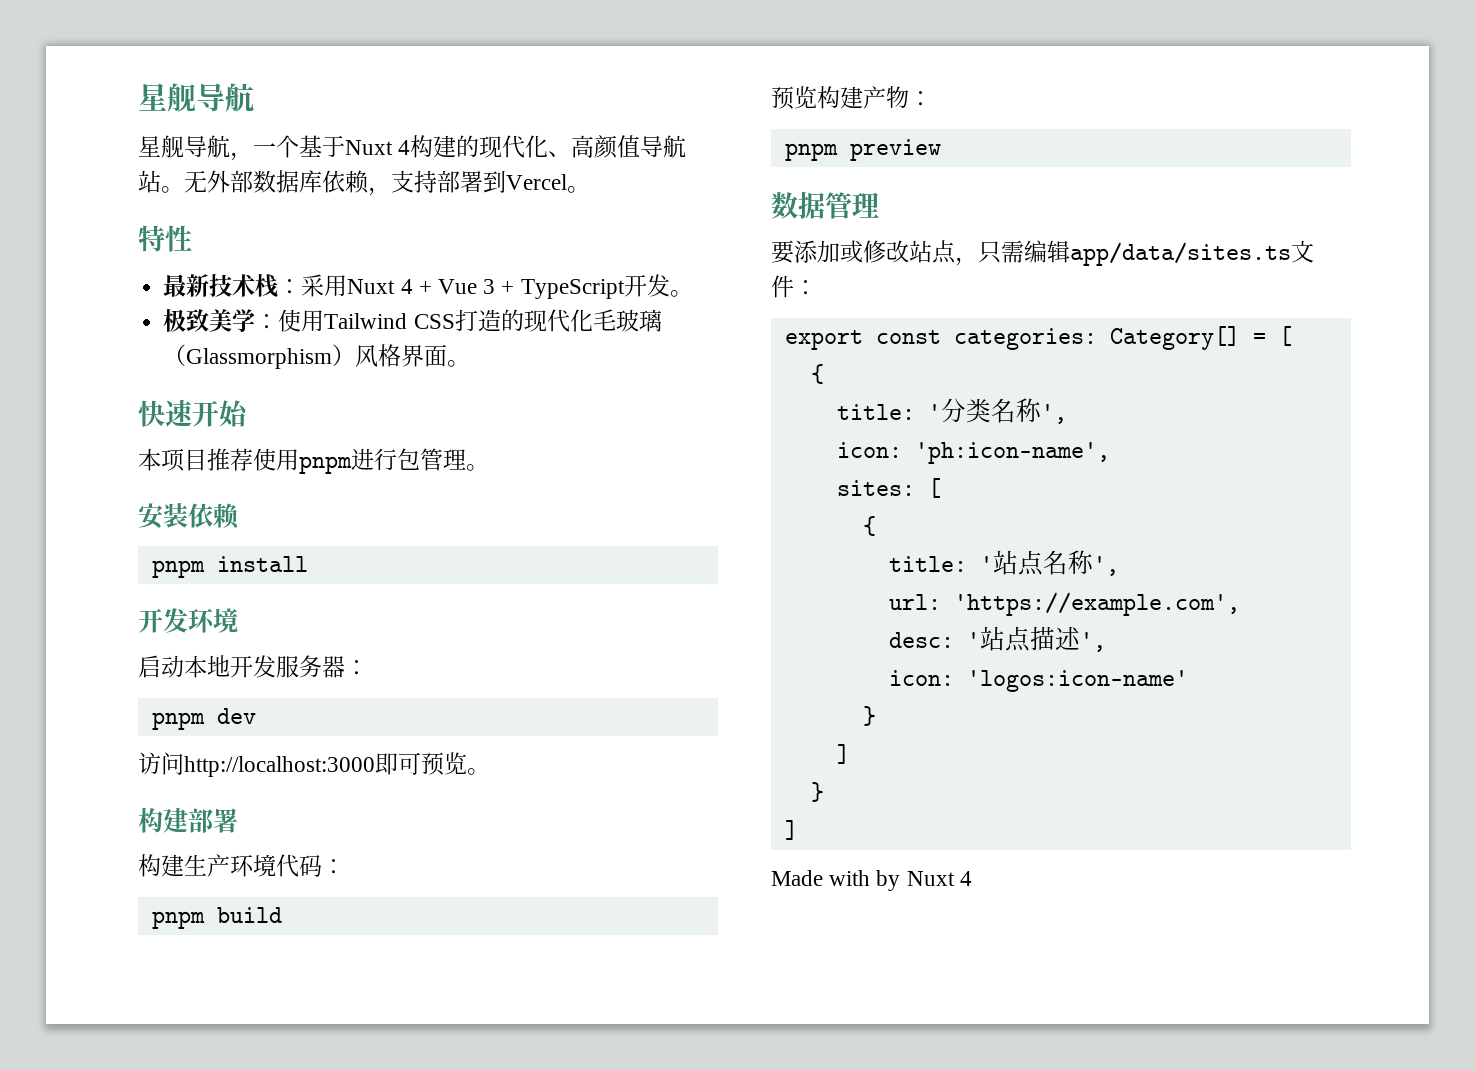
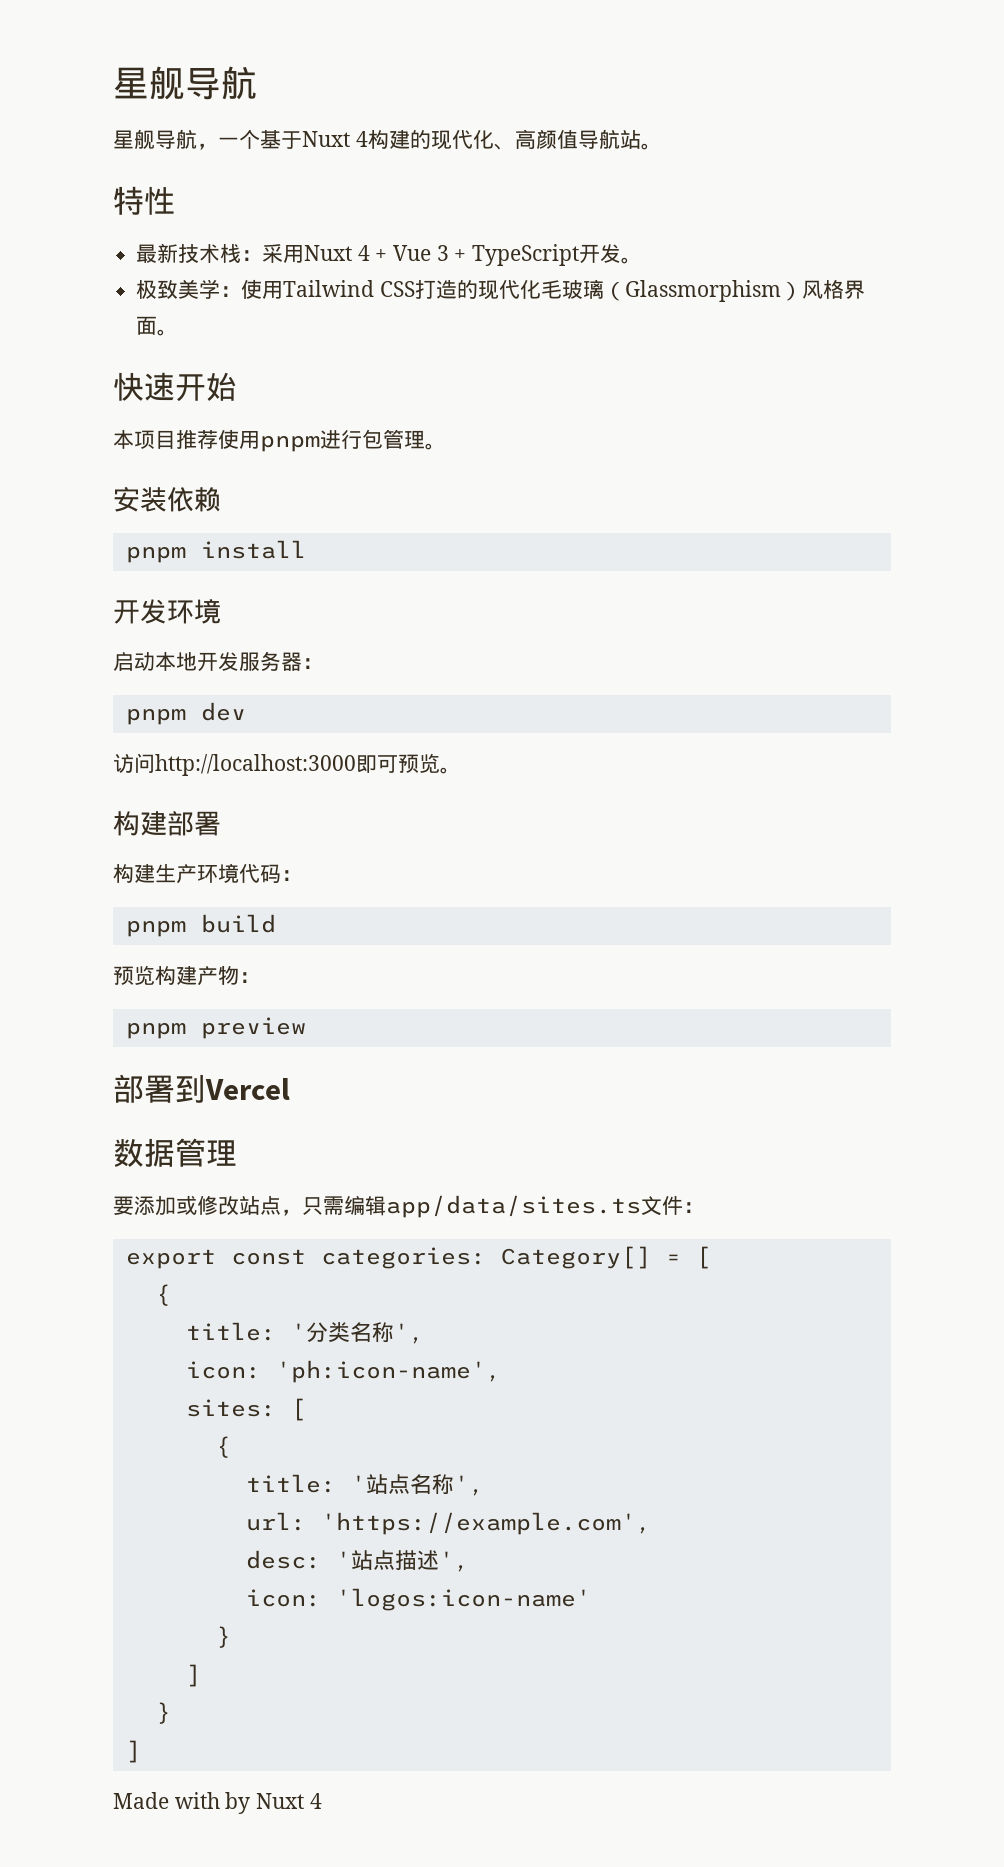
[184,170,590,196] 无外部数据库依赖，支持部署到Vercel。 -> (662, 146) none
(941, 150) none -> [113,1074,290,1103] // 部署到Vercel

